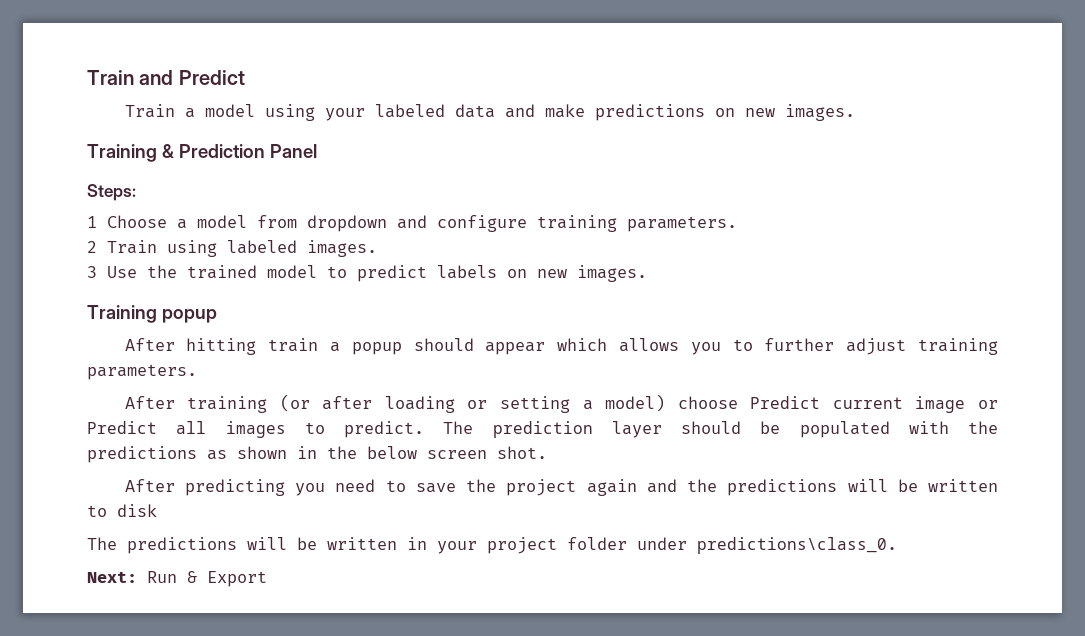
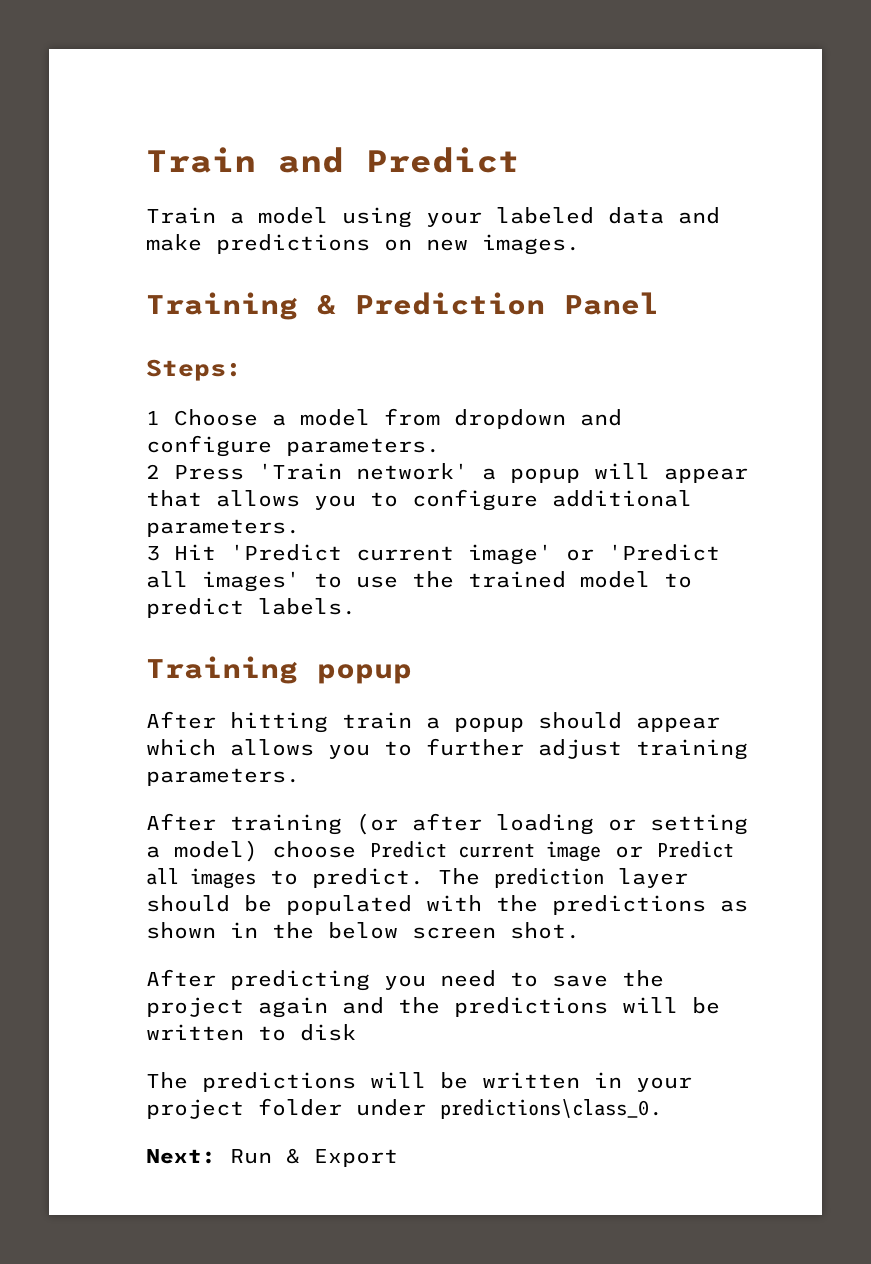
[537,215,617,232] training -> (272, 446) none
[107,240,377,257] [87,266,137,278] Train using labeled images. // 3 Use -> [174,463,748,483] [146,489,692,511] [146,519,300,537] [146,544,720,565] [146,571,398,592] Press 'Train network' a popup will appear that allows you to configure additional parameters. // 3 Hit 'Predict current image' or 'Predict all images' to use
[437,265,647,282] labels on new images. -> [258,598,356,615] labels.

